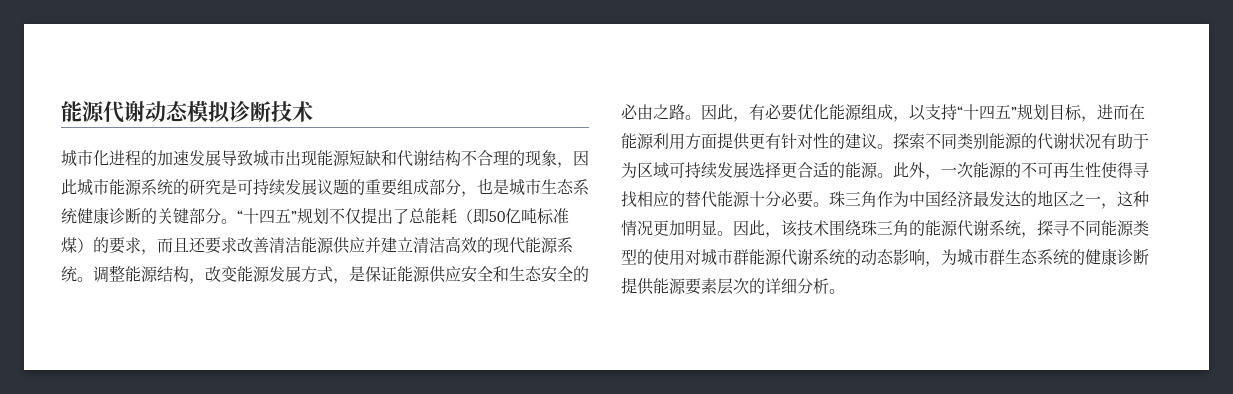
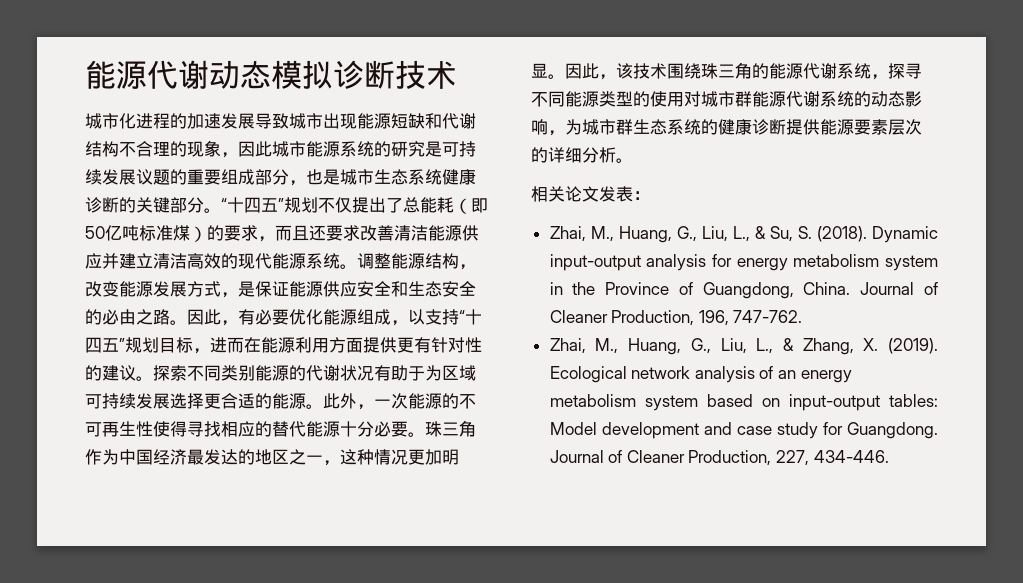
(845, 291) none -> [531,186,650,202] [549,226,938,243] [549,254,938,271] [549,282,938,299] [549,310,803,326] [549,338,938,355] [549,366,852,383] [549,394,938,411] [549,422,938,439] [549,450,889,466] // 相关论文发表： // Zhai, M., Huang, G., Liu, L., & Su, S. (2018). Dynamic input-output analysis for energy metabolism system in the Province of Guangdong, China. Journal of Cleaner Production, 196, 747-762. // Zhai, M., Huang, G., Liu, L., & Zhang, X. (2019). Ecological network analysis of an energy metabolism system based on input-output tables: Model development and case study for Guangdong. Journal of Cleaner Production, 227, 434-446.

